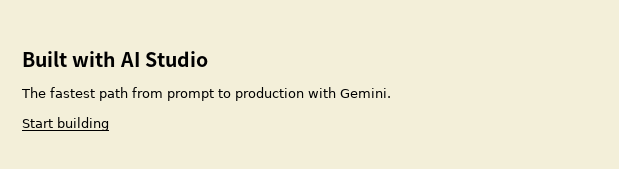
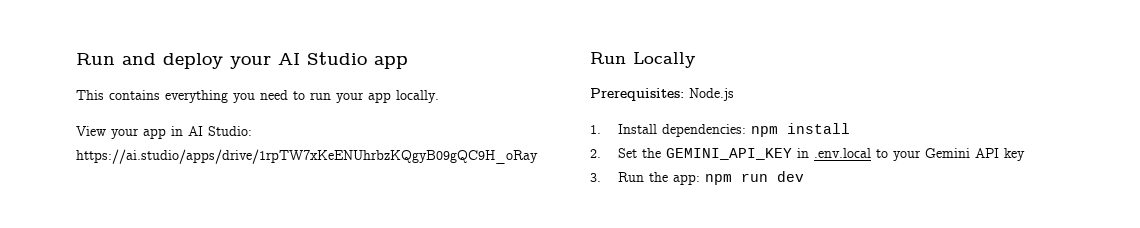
[22,51,208,67] [21,87,391,101] [22,117,109,131] Built with AI Studio // The fastest path from prompt to production with Gemini. // Start building -> [76,52,408,69] [76,90,439,103] [76,126,252,139] [76,149,538,164] [590,52,695,68] [590,88,734,101] [590,123,850,137] [590,148,1025,161] [590,171,804,185] Run and deploy your AI Studio app // This contains everything you need to run your app locally. // View your app in AI Studio: https://ai.studio/apps/drive/1rpTW7xKeENUhrbzKQgyB09gQC9H_oRay // Run Locally // Prerequisites: Node.js // 1. Install dependencies: npm install // 2. Set the GEMINI_API_KEY in .env.local to your Gemini API key // 3. Run the app: npm run dev

